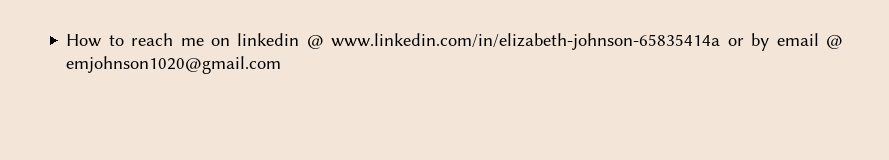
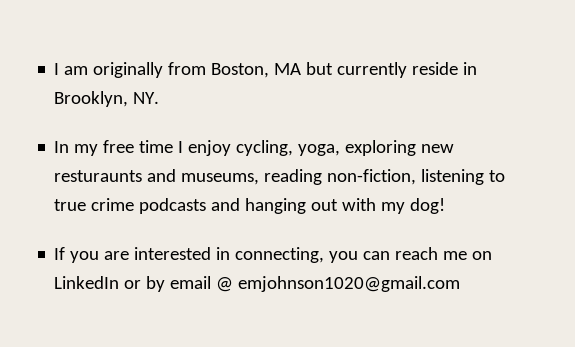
[66,33,721,50] How to reach me on linkedin @ www.linkedin.com/in/elizabeth-johnson-65835414a -> [54,62,478,78] [54,91,160,107] [54,140,455,156] [54,169,506,185] [54,198,446,214] [54,247,493,263] [54,276,120,289] I am originally from Boston, MA but currently reside in Brooklyn, NY. // In my free time I enjoy cycling, yoga, exploring new resturaunts and museums, reading non-fiction, listening to true crime podcasts and hanging out with my dog! // If you are interested in connecting, you can reach me on LinkedIn

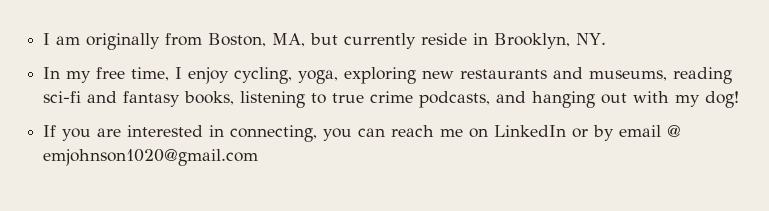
[274,63,302,75] MA -> [272,33,306,47] MA,
[139,140,174,153] time -> [131,67,170,81] time,
[54,170,143,182] resturaunts -> [460,69,548,79] restaurants
[327,169,417,185] non-fiction, -> [43,91,235,107] sci-fi and fantasy books,
[139,198,207,214] podcasts -> [419,91,491,108] podcasts,

